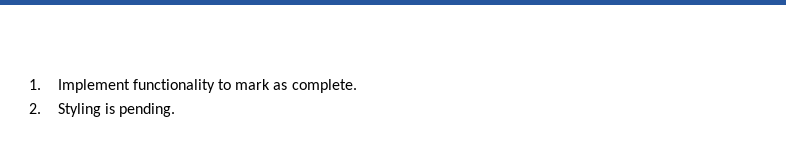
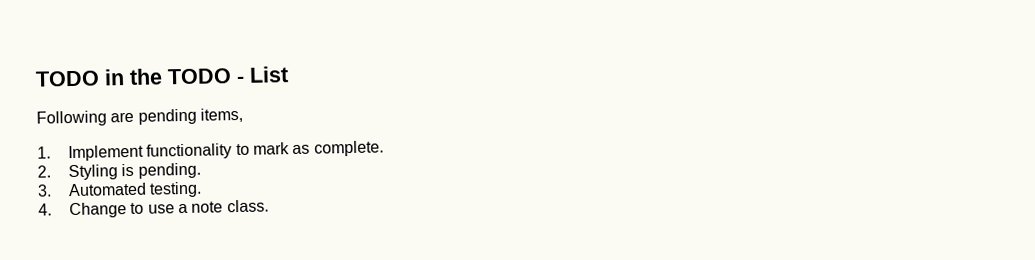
(29, 84) none -> [35,66,289,87] [36,107,243,127] TODO in the TODO - List // Following are pending items, //
(176, 110) none -> [37,181,203,198] [38,199,269,219] // 3. Automated testing. // 4. Change to use a note class.

